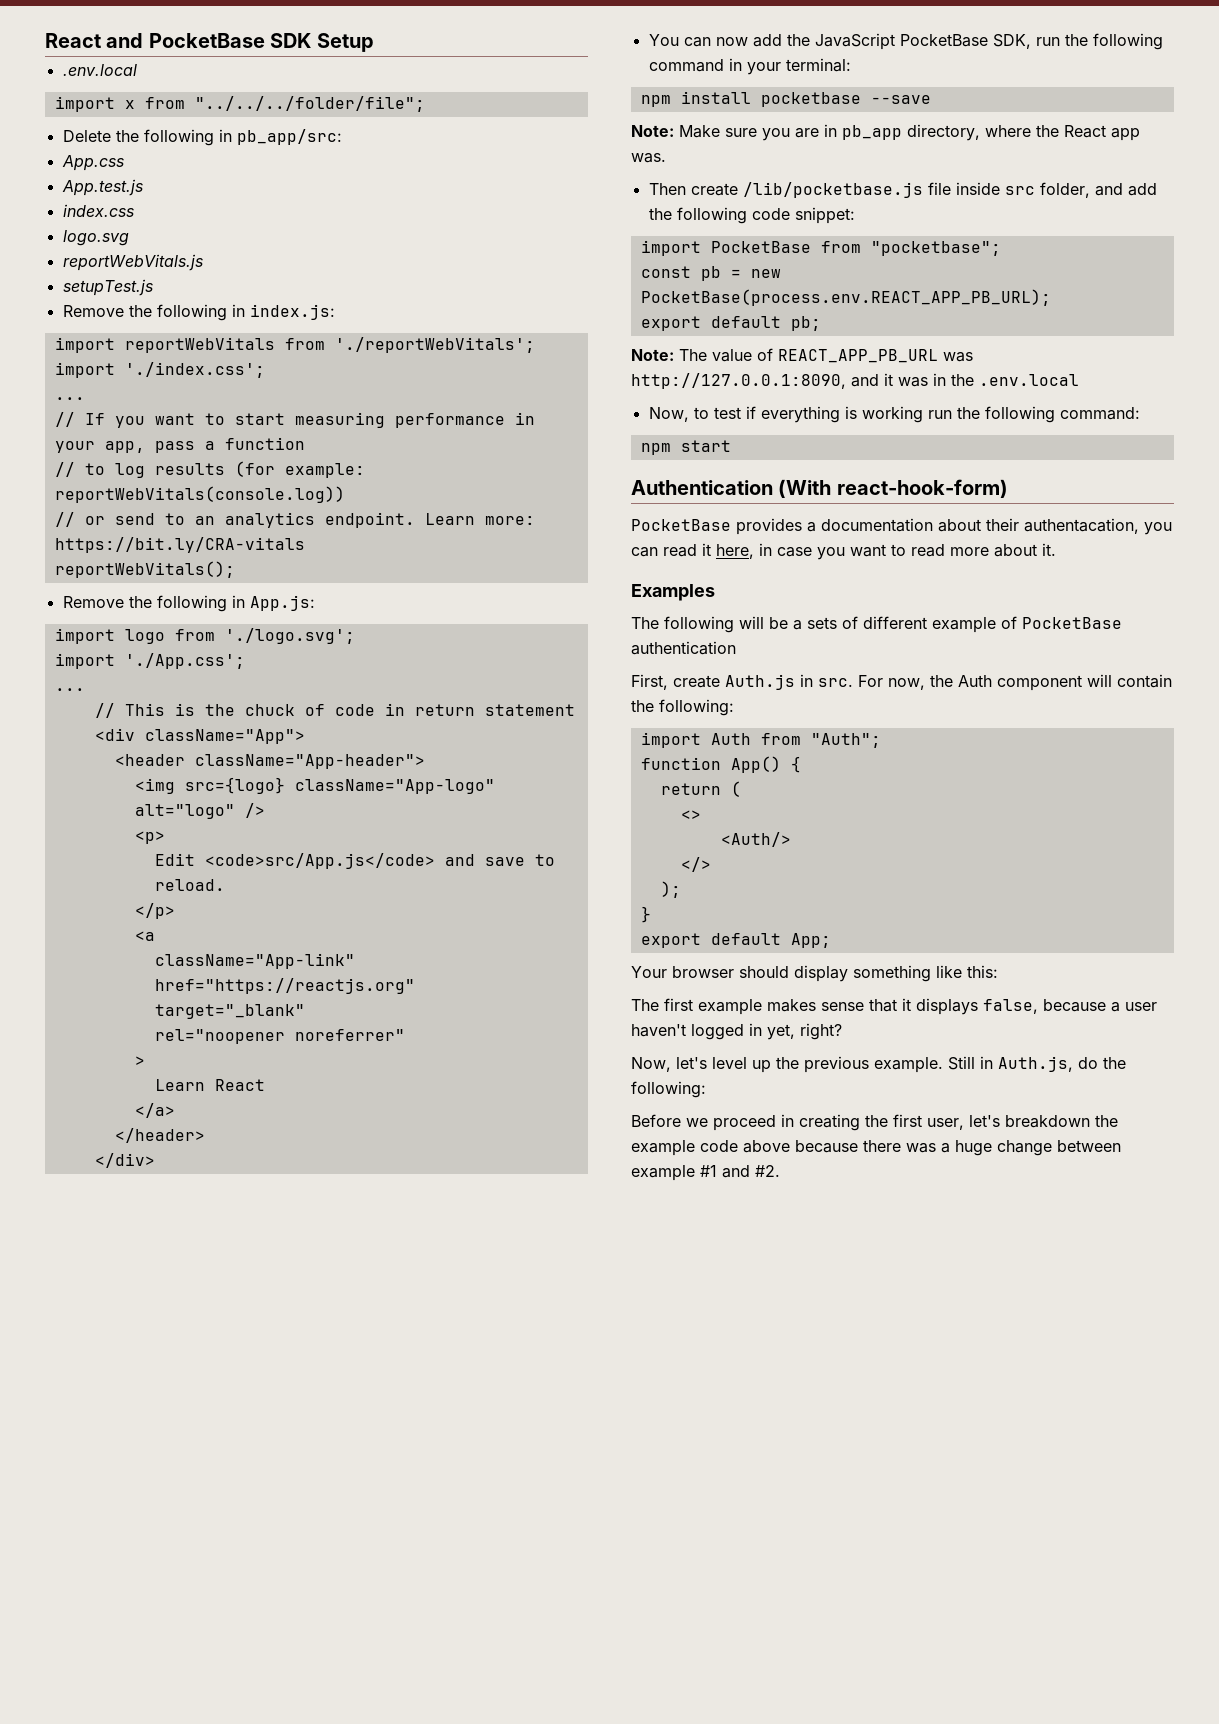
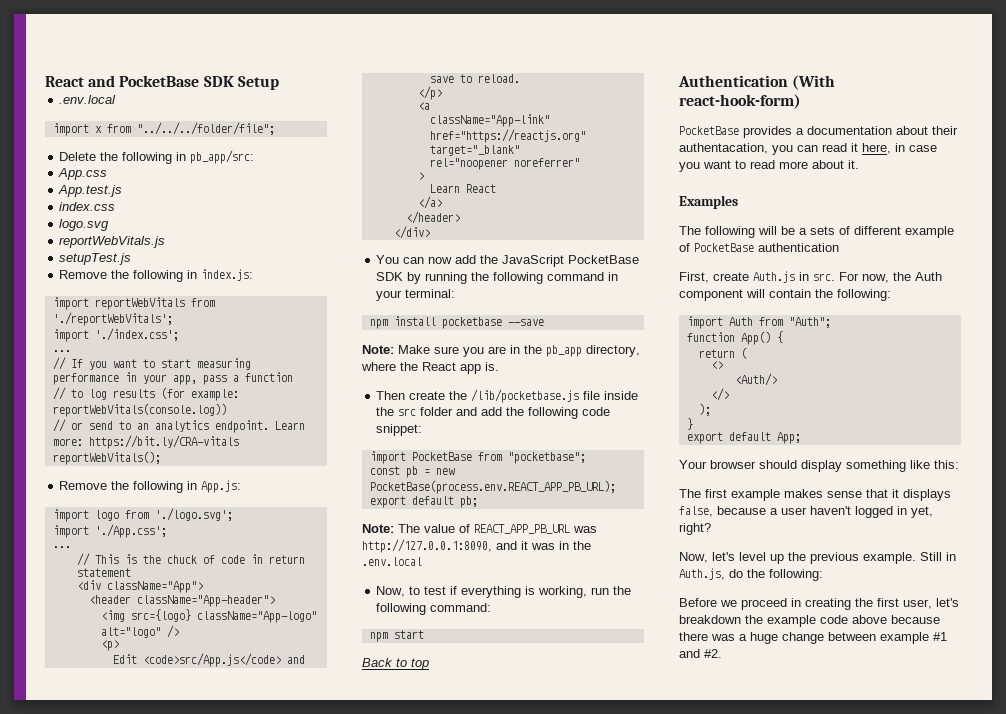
[992,34,1060,49] SDK, run -> [376,272,468,284] SDK by running
(837, 130) none -> [524,345,542,354] the
[631,153,666,163] was. -> [485,362,499,371] is.
(738, 189) none -> [449,391,468,400] the
[1004,182,1090,198] src folder, -> [376,407,454,416] the src folder
[861,406,923,423] working -> [538,586,588,598] working,
(731, 446) none -> [362,658,429,670] // Back to top

